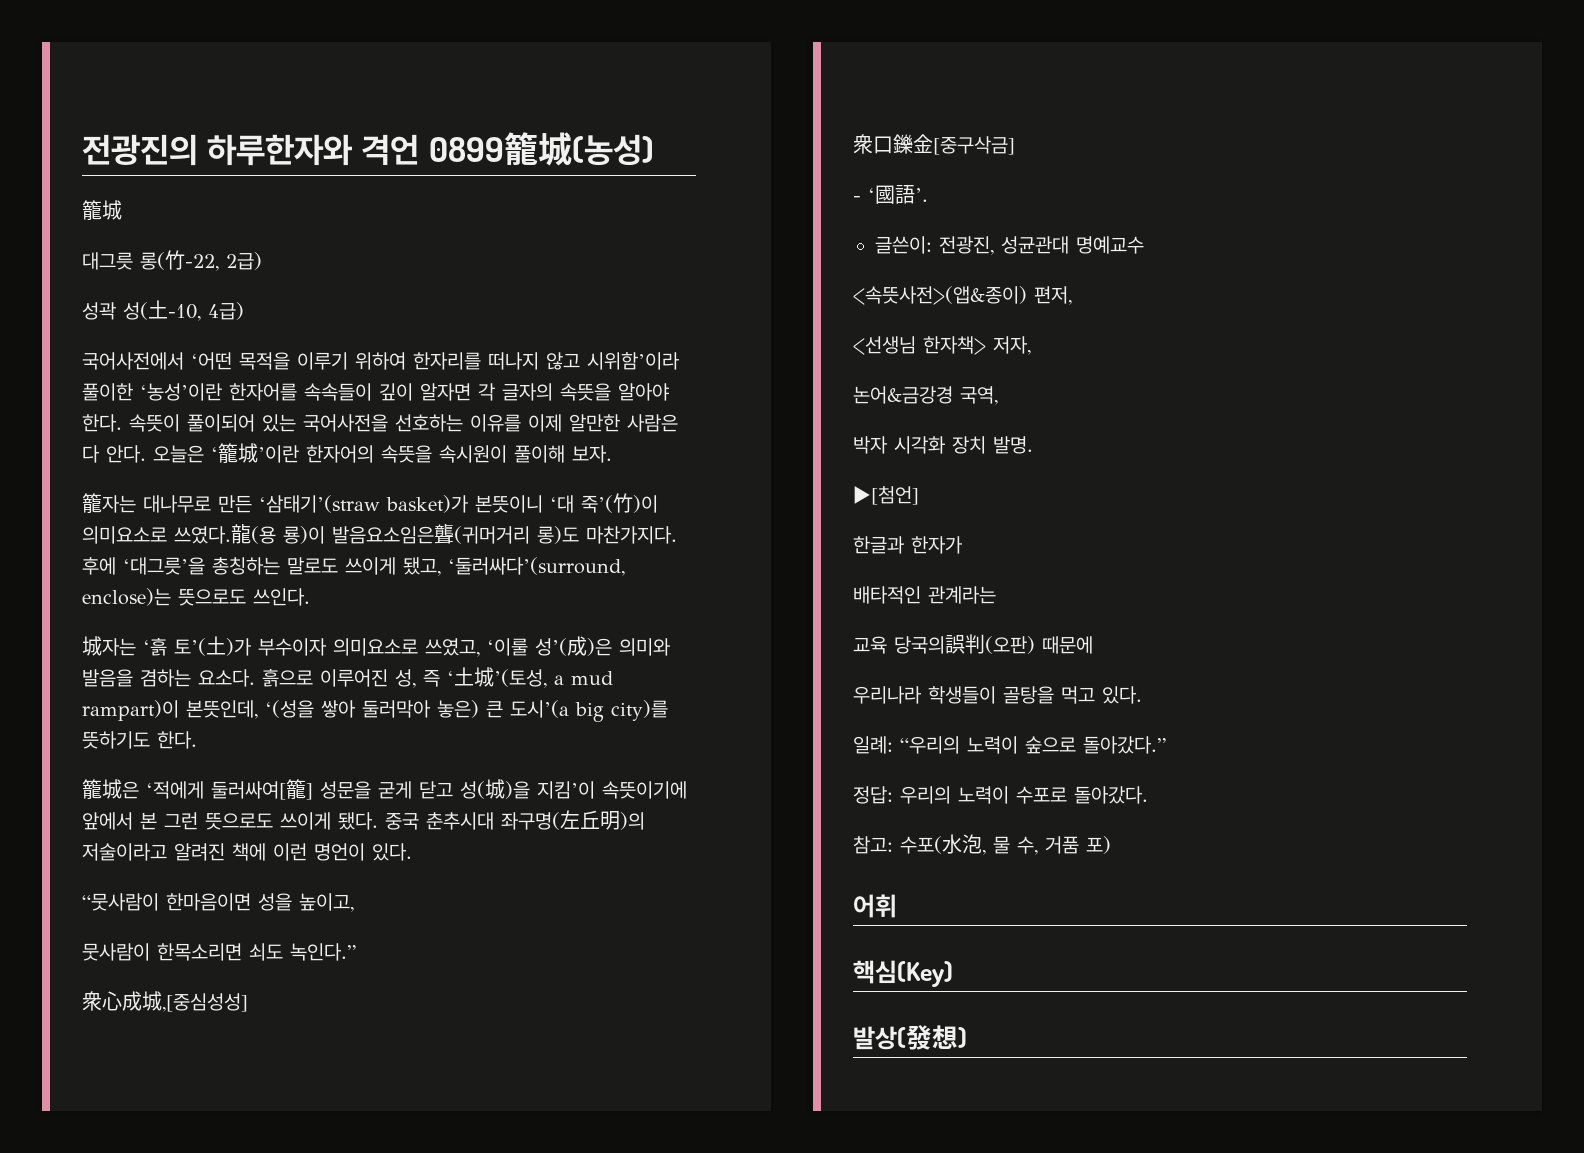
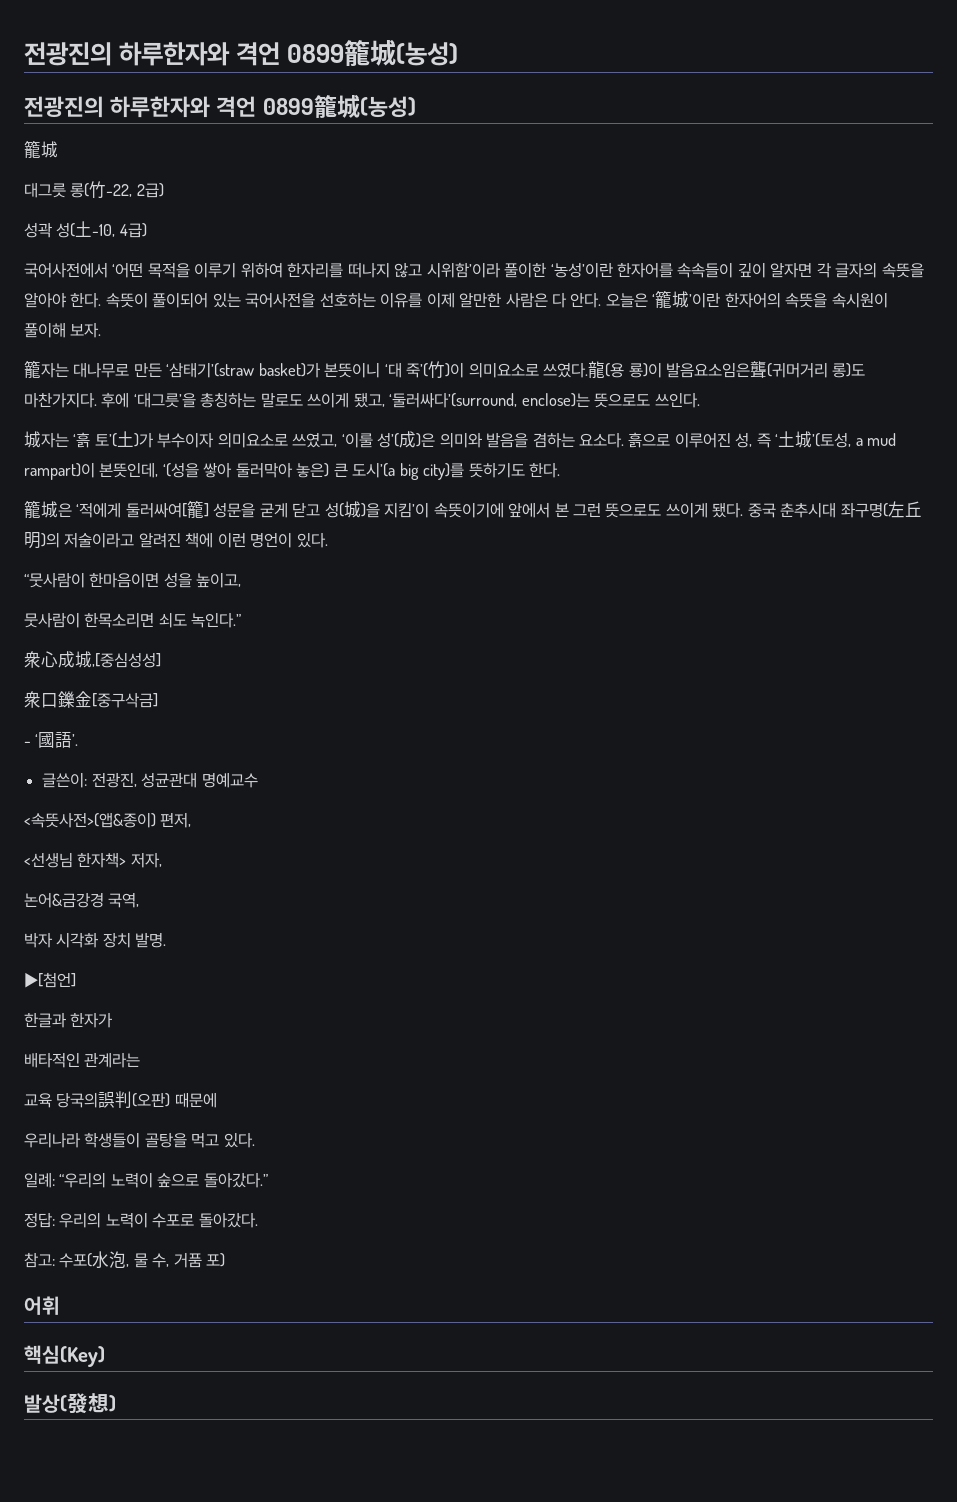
[82,132,654,166] 전광진의 하루한자와 격언 0899籠城(농성) -> [24,39,459,66] [24,94,416,118] 전광진의 하루한자와 격언 0899籠城(농성) // 전광진의 하루한자와 격언 0899籠城(농성)

